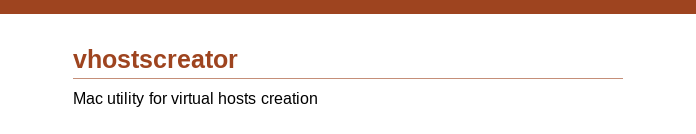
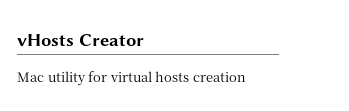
[73,49,238,68] vhostscreator -> [17,34,144,46] vHosts Creator

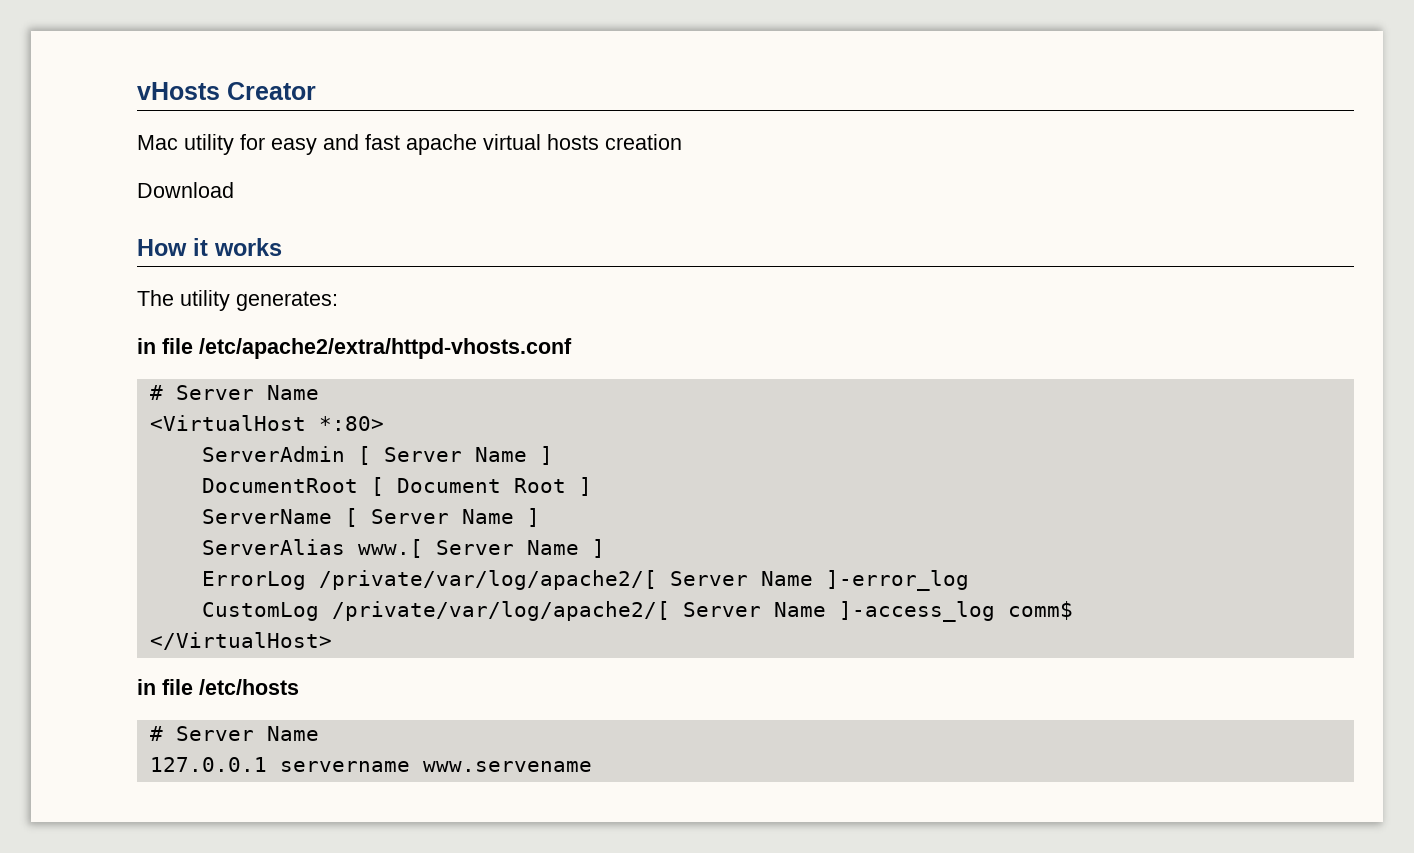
(108, 76) none -> [271,134,477,155] easy and fast apache
(246, 77) none -> [137,182,234,198] [137,238,282,256] [137,290,338,311] [137,338,572,359] [149,385,319,400] [149,415,384,431] [201,446,553,465] [201,477,592,496] [201,508,540,527] [201,539,605,558] [201,570,969,591] [201,601,1073,622] [149,632,332,650] [137,679,299,695] [149,726,319,741] [149,757,592,772] // Download // How it works // The utility generates: // in file /etc/apache2/extra/httpd-vhosts.conf // # Server Name // <VirtualHost *:80> // ServerAdmin [ Server Name ] // DocumentRoot [ Document Root ] // ServerName [ Server Name ] // ServerAlias www.[ Server Name ] // ErrorLog /private/var/log/apache2/[ Server Name ]-error_log // CustomLog /private/var/log/apache2/[ Server Name ]-access_log comm$ // </VirtualHost> // in file /etc/hosts // # Server Name // 127.0.0.1 servername www.servename

